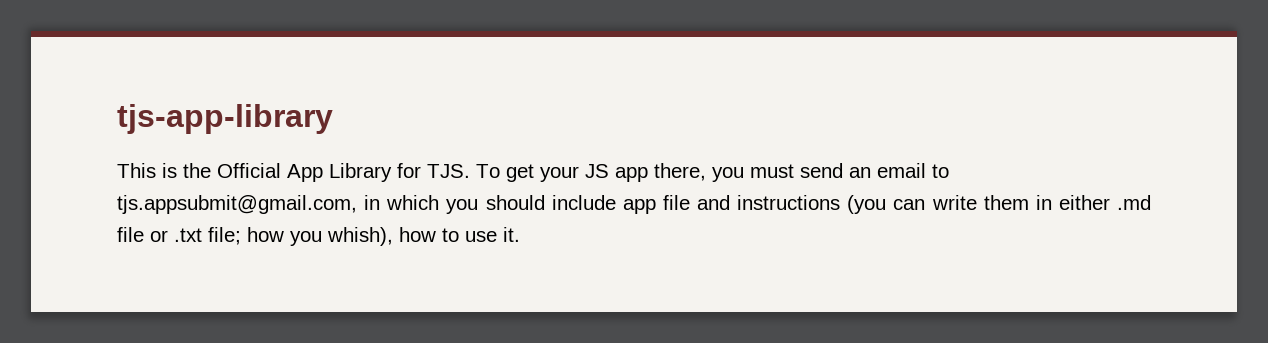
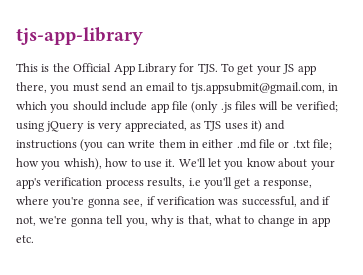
(690, 202) none -> [191,101,339,113] [16,120,262,132] (only .js files will be verified; using jQuery is very appreciated, as TJS uses it)
(520, 234) none -> [178,158,335,170] [16,177,312,189] [16,196,331,208] [16,215,330,227] [16,235,34,243] We'll let you know about your app's verification process results, i.e you'll get a response, where you're gonna see, if verification was successful, and if not, we're gonna tell you, why is that, what to change in app etc.

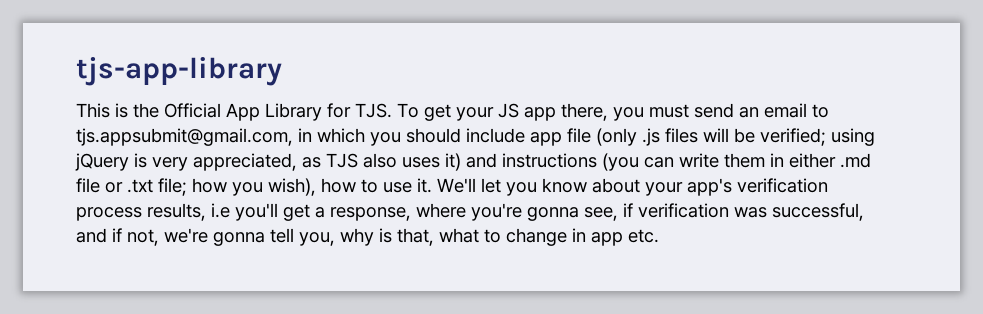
(222, 125) none -> [363,153,397,168] also
[63,158,102,170] whish), -> [268,178,316,196] wish),

